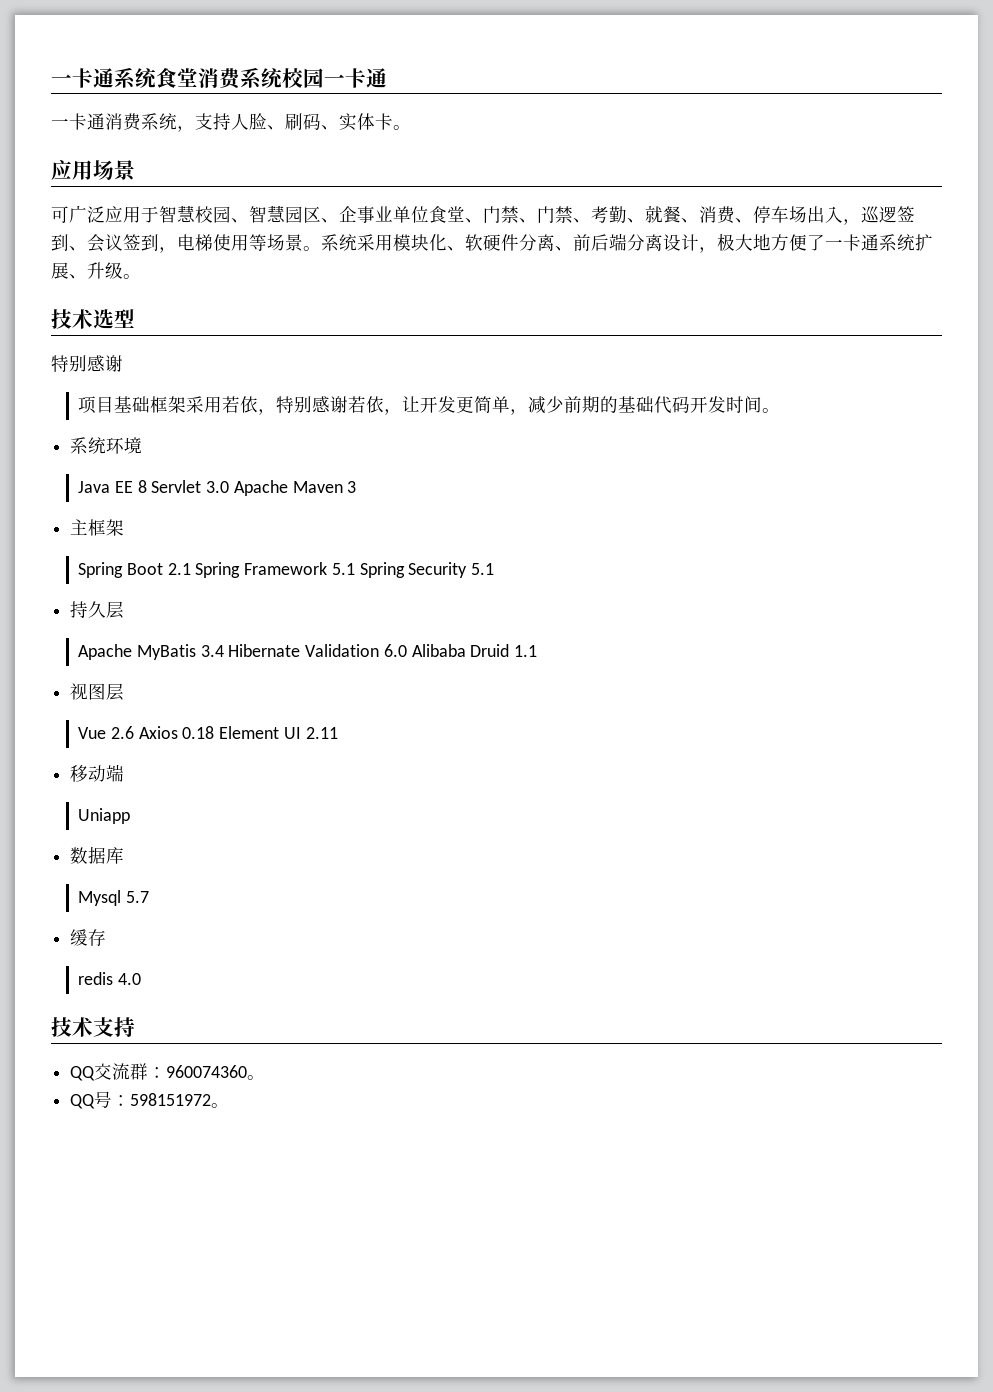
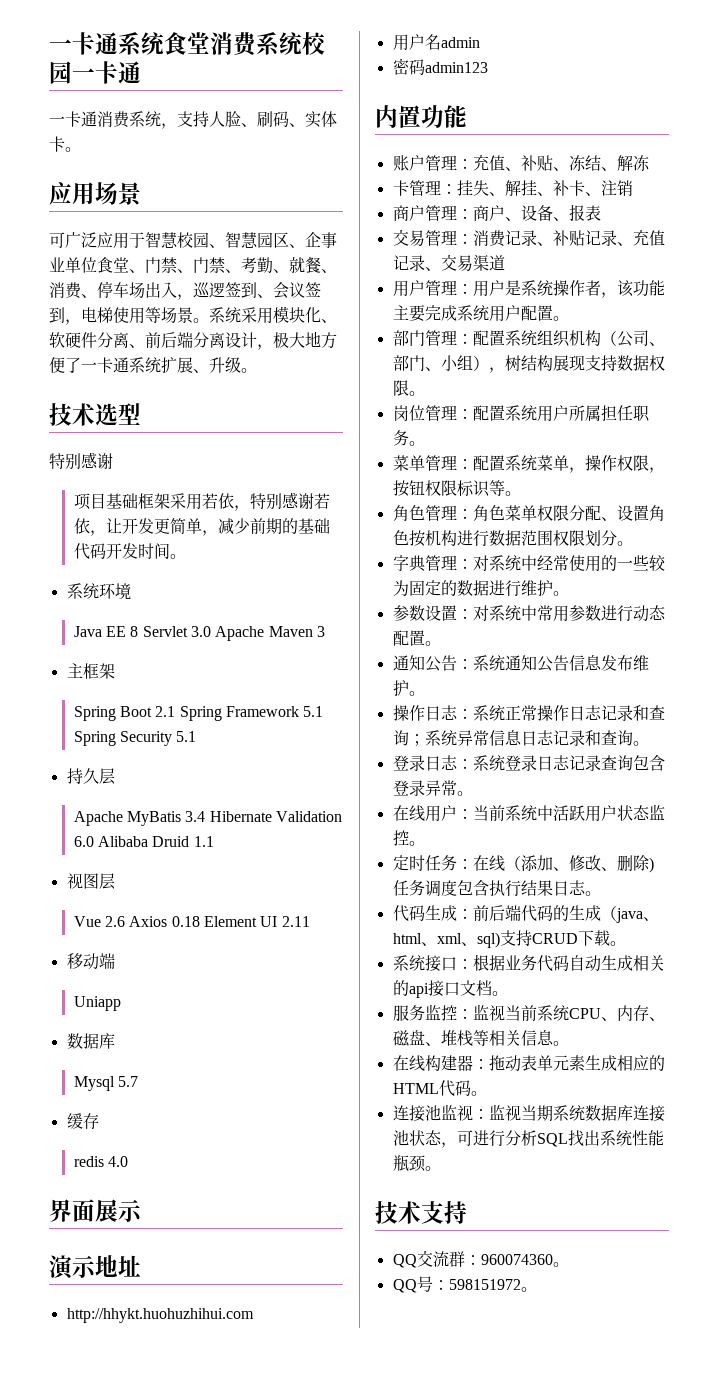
(141, 979) none -> [49,1199,142,1222] [49,1255,141,1280] [66,1308,254,1323] [392,34,480,51] [392,58,488,75] [375,105,467,128] [392,155,650,171] [392,180,633,196] [392,204,601,222] [392,229,665,247] [392,254,505,272] [392,280,665,298] [392,305,569,322] [392,330,665,347] [392,355,665,373] [392,380,425,396] [392,405,650,422] [392,430,425,446] [392,455,665,473] [392,480,521,497] [392,505,665,521] [392,530,633,547] [392,555,666,572] [392,580,569,597] [392,605,666,622] [392,630,441,646] [392,655,649,672] [392,680,425,696] [392,705,665,721] [392,730,649,746] [392,755,665,771] [392,780,473,796] [392,804,665,822] [392,830,425,846] [392,855,654,873] [392,880,601,897] [392,905,659,923] [392,930,626,948] [392,954,665,972] [392,980,508,998] [392,1004,665,1021] [392,1030,569,1047] [392,1055,665,1072] [392,1080,487,1097] [392,1104,665,1122] [392,1130,664,1148] [392,1155,441,1172] // 界面展示 // 演示地址 // http://hhykt.huohuzhihui.com // 用户名admin // 密码admin123 // 内置功能 // 账户管理：充值、补贴、冻结、解冻 // 卡管理：挂失、解挂、补卡、注销 // 商户管理：商户、设备、报表 // 交易管理：消费记录、补贴记录、充值记录、交易渠道 // 用户管理：用户是系统操作者，该功能主要完成系统用户配置。 // 部门管理：配置系统组织机构（公司、部门、小组），树结构展现支持数据权限。 // 岗位管理：配置系统用户所属担任职务。 // 菜单管理：配置系统菜单，操作权限，按钮权限标识等。 // 角色管理：角色菜单权限分配、设置角色按机构进行数据范围权限划分。 // 字典管理：对系统中经常使用的一些较为固定的数据进行维护。 // 参数设置：对系统中常用参数进行动态配置。 // 通知公告：系统通知公告信息发布维护。 // 操作日志：系统正常操作日志记录和查询；系统异常信息日志记录和查询。 // 登录日志：系统登录日志记录查询包含登录异常。 // 在线用户：当前系统中活跃用户状态监控。 // 定时任务：在线（添加、修改、删除)任务调度包含执行结果日志。 // 代码生成：前后端代码的生成（java、html、xml、sql)支持CRUD下载。 // 系统接口：根据业务代码自动生成相关的api接口文档。 // 服务监控：监视当前系统CPU、内存、磁盘、堆栈等相关信息。 // 在线构建器：拖动表单元素生成相应的HTML代码。 // 连接池监视：监视当期系统数据库连接池状态，可进行分析SQL找出系统性能瓶颈。

